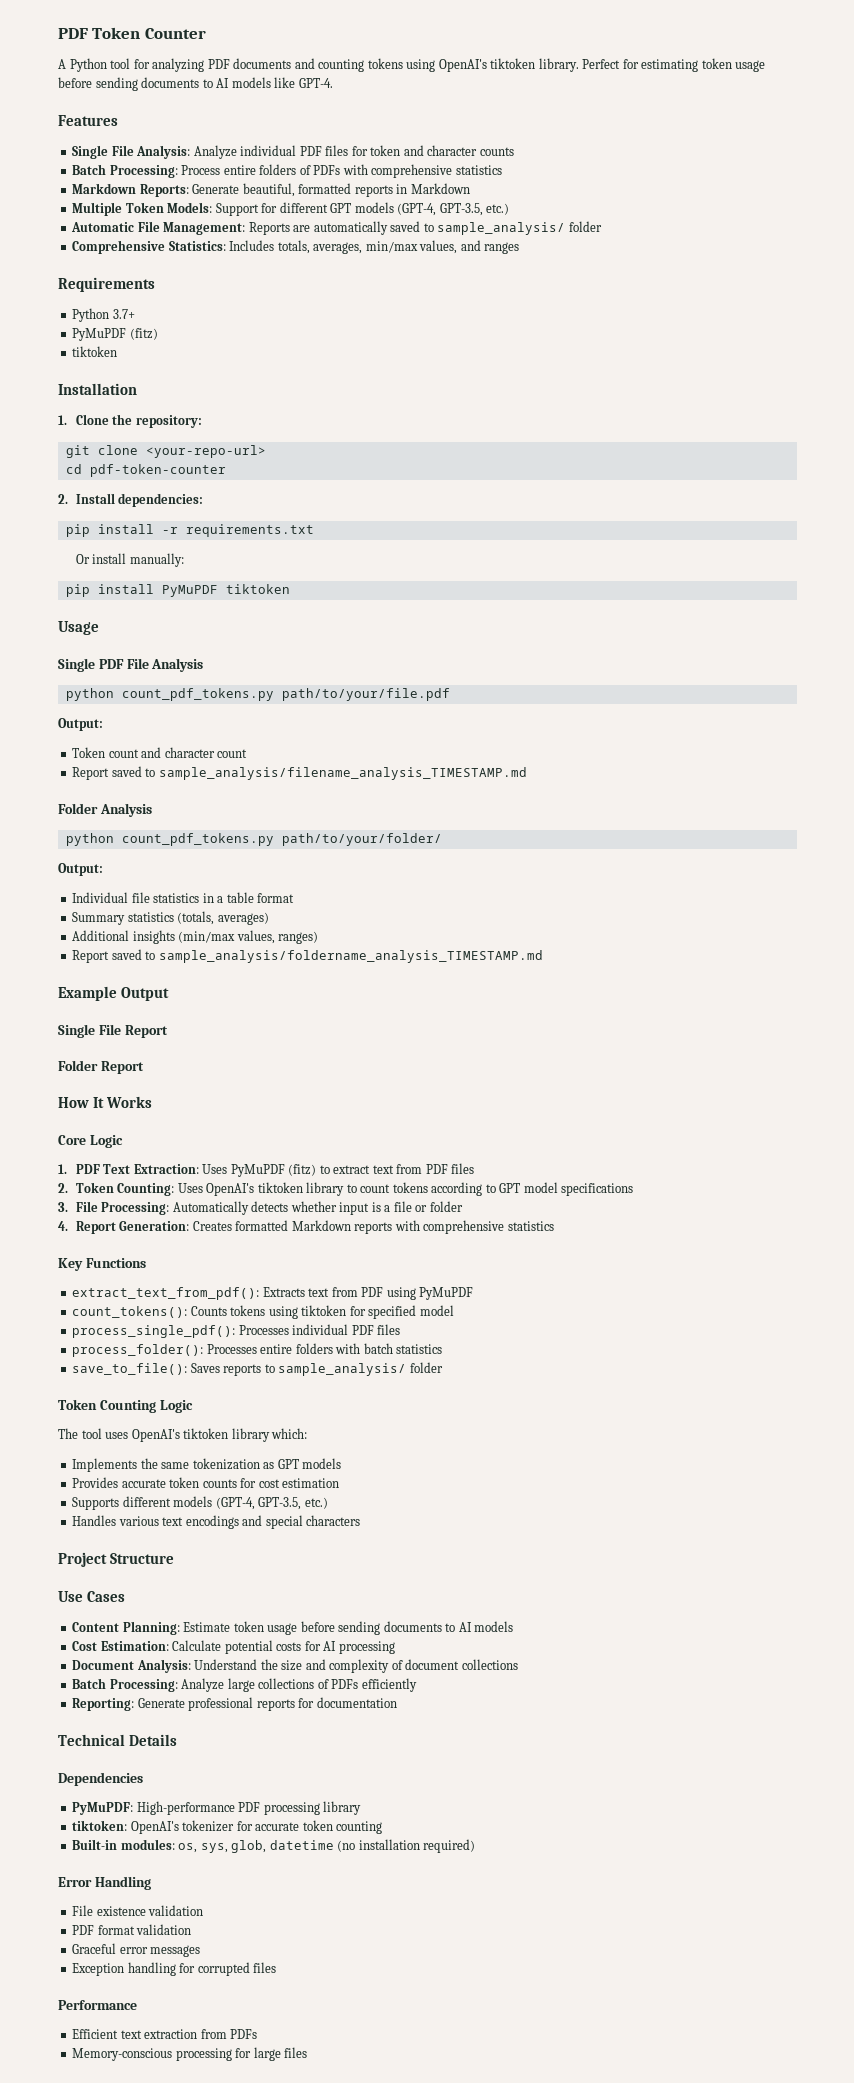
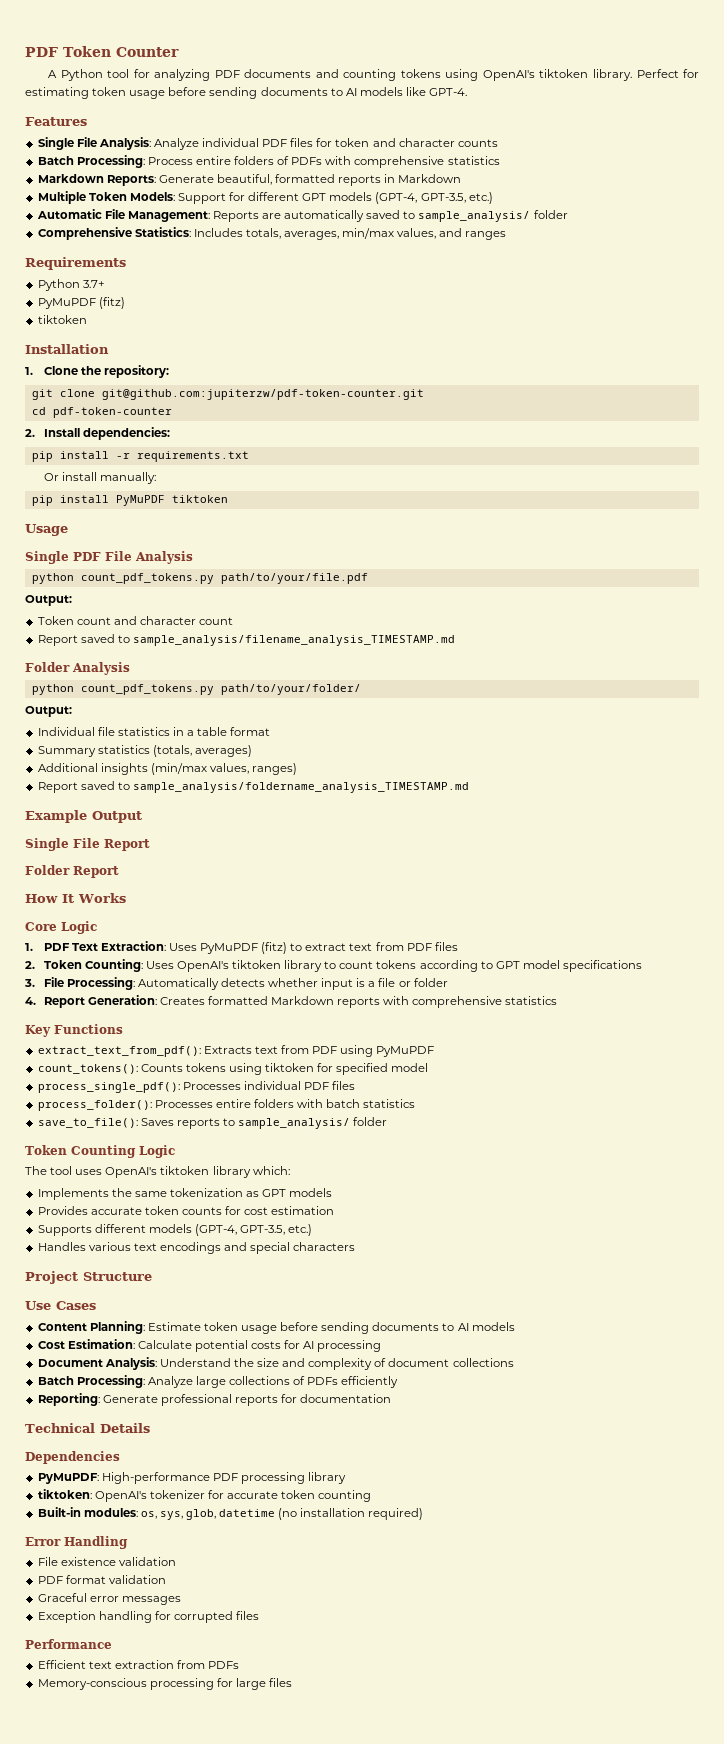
[145,445,266,458] <your-repo-url> -> [101,389,424,400] git@github.com:jupiterzw/pdf-token-counter.git

